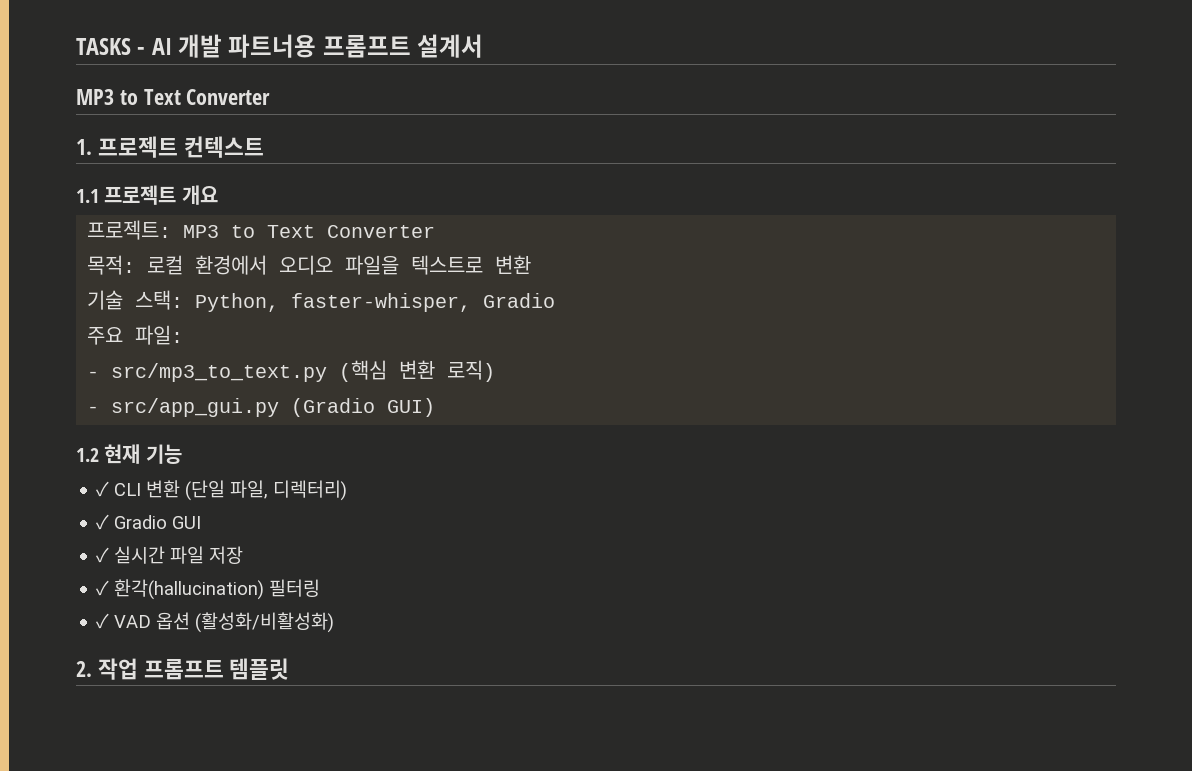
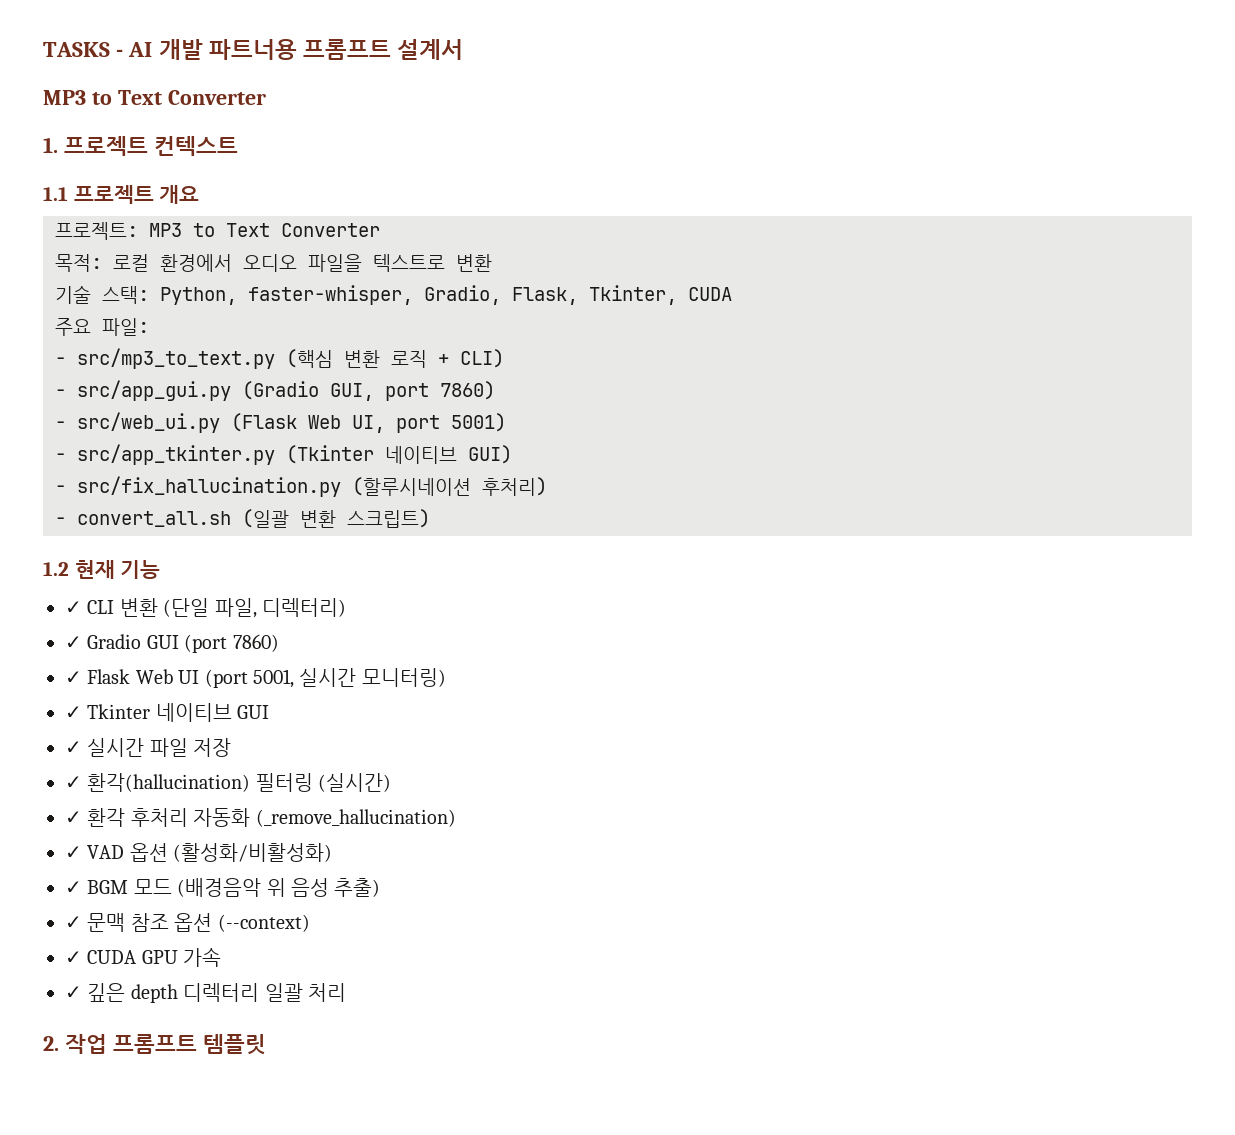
[483,293,556,308] Gradio -> [424,285,732,305] Gradio, Flask, Tkinter, CUDA
[447,360,496,382] 로직) -> [391,349,504,368] 로직 + CLI)
[387,398,436,417] GUI) -> [330,381,495,401] [55,412,506,433] [55,444,512,465] [55,476,547,497] [55,509,430,528] GUI, port 7860) // - src/web_ui.py (Flask Web UI, port 5001) // - src/app_tkinter.py (Tkinter 네이티브 GUI) // - src/fix_hallucination.py (할루시네이션 후처리) // - convert_all.sh (일괄 변환 스크립트)
(202, 522) none -> [184,634,279,653] [65,668,446,688] [65,703,270,722] (port 7860) // ✓ Flask Web UI (port 5001, 실시간 모니터링) // ✓ Tkinter 네이티브 GUI
[96,612,335,633] // ✓ VAD 옵션 (활성화/비활성화) -> [318,773,392,792] [65,808,456,827] [65,843,333,862] [65,878,381,897] [65,913,310,932] [65,947,222,967] [65,983,346,1003] (실시간) // ✓ 환각 후처리 자동화 (_remove_hallucination) // ✓ VAD 옵션 (활성화/비활성화) // ✓ BGM 모드 (배경음악 위 음성 추출) // ✓ 문맥 참조 옵션 (--context) // ✓ CUDA GPU 가속 // ✓ 깊은 depth 디렉터리 일괄 처리

